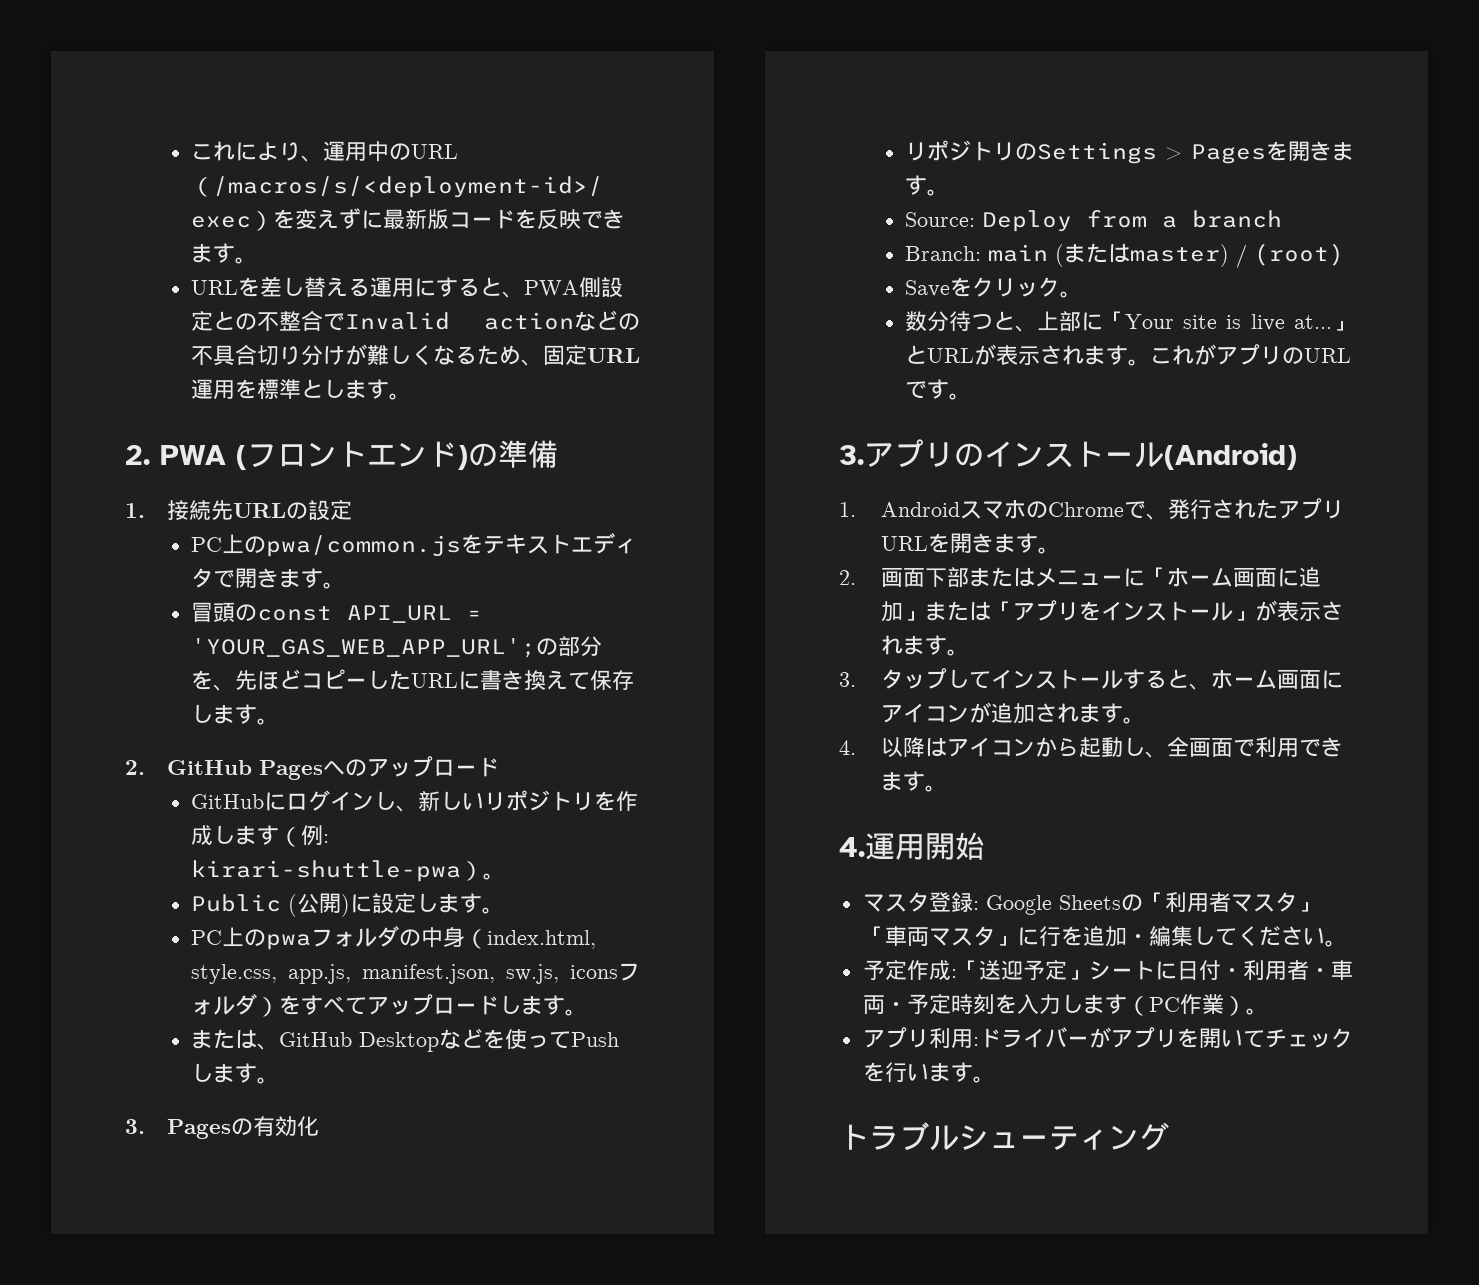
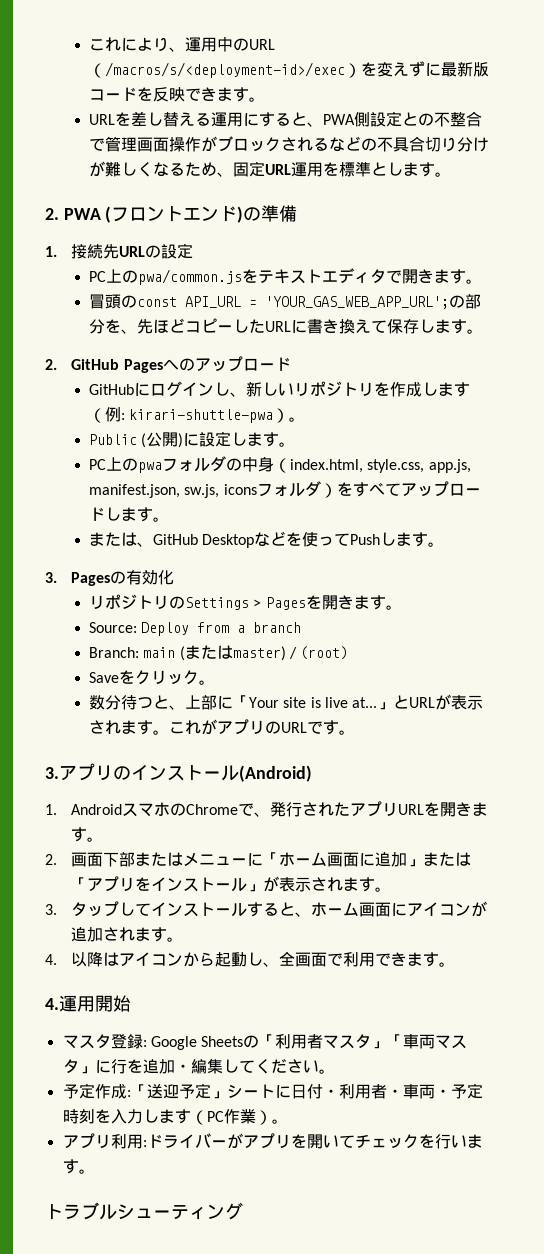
[344,312,574,330] Invalid action -> [105,136,330,152] 管理画面操作がブロックされる

